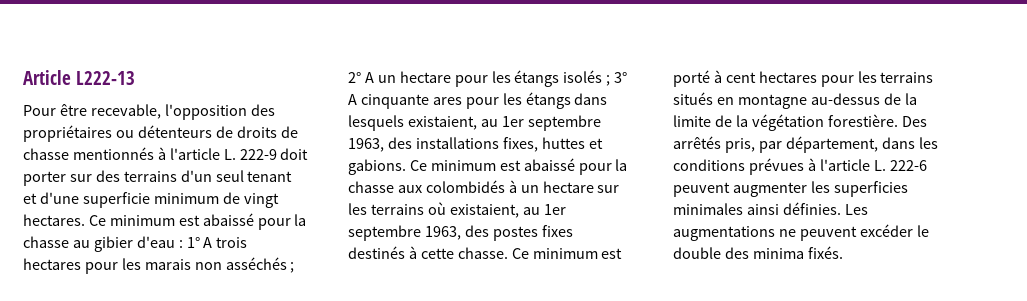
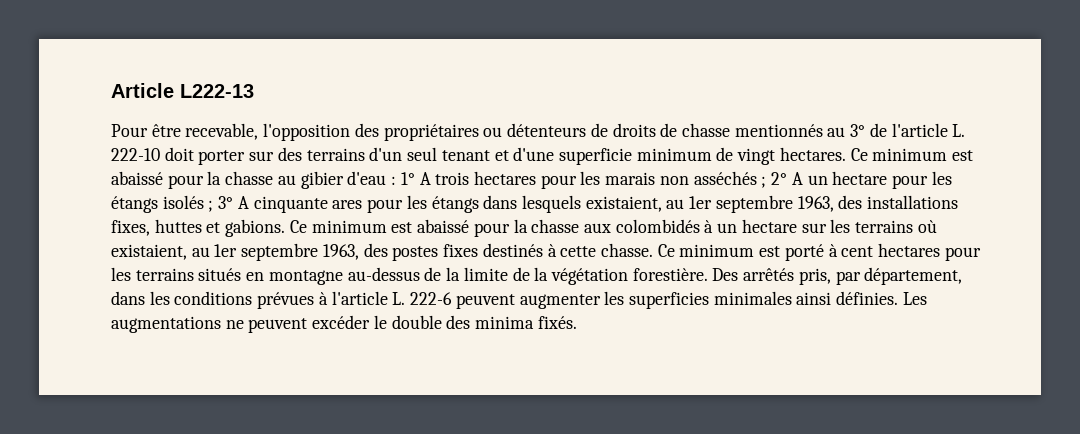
[157,147,277,160] à l'article L. 222-9 -> [827,123,966,137] [111,148,160,161] au 3° de l'article L. 222-10

